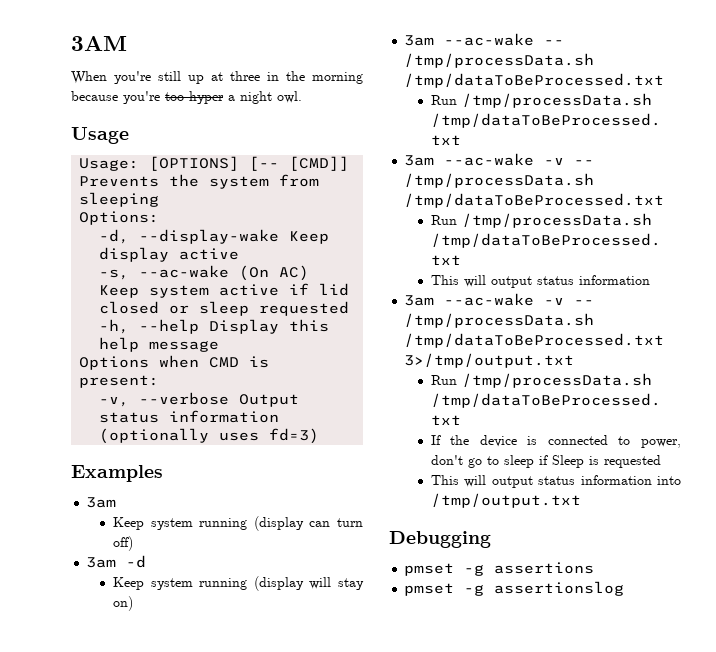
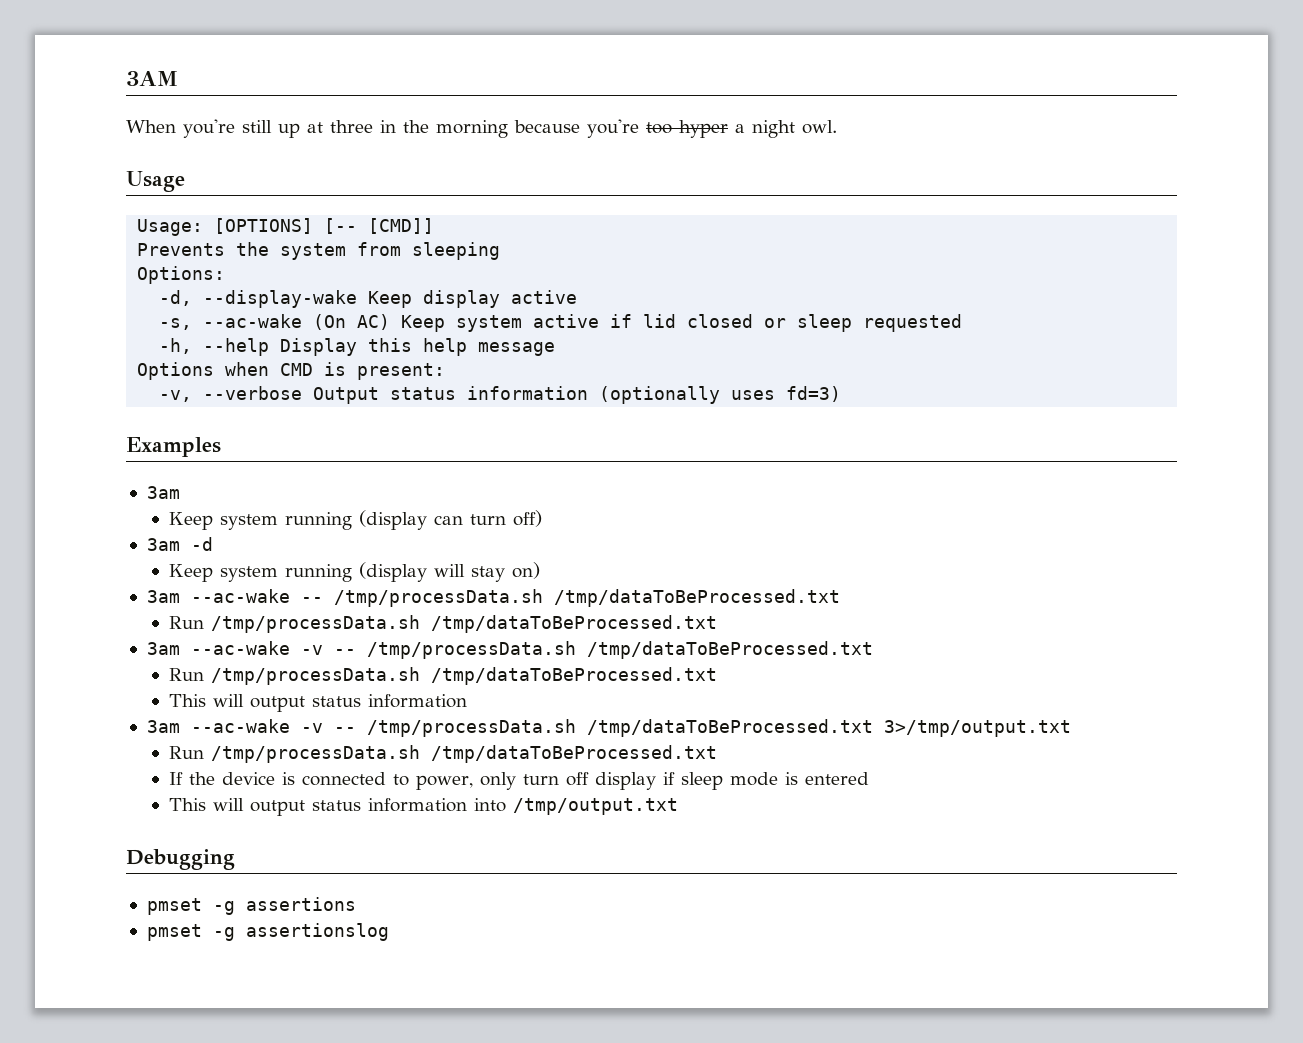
[430,455,661,468] don't go to sleep if Sleep is requested -> [480,772,870,790] only turn off display if sleep mode is entered

